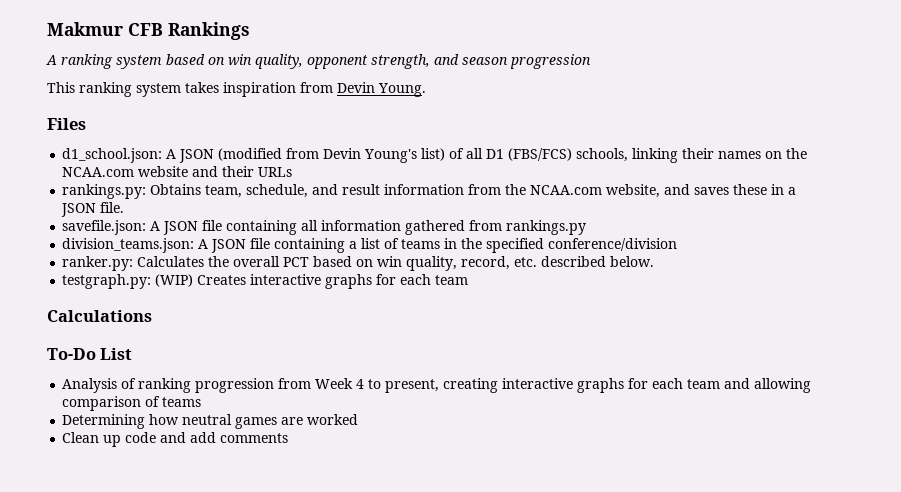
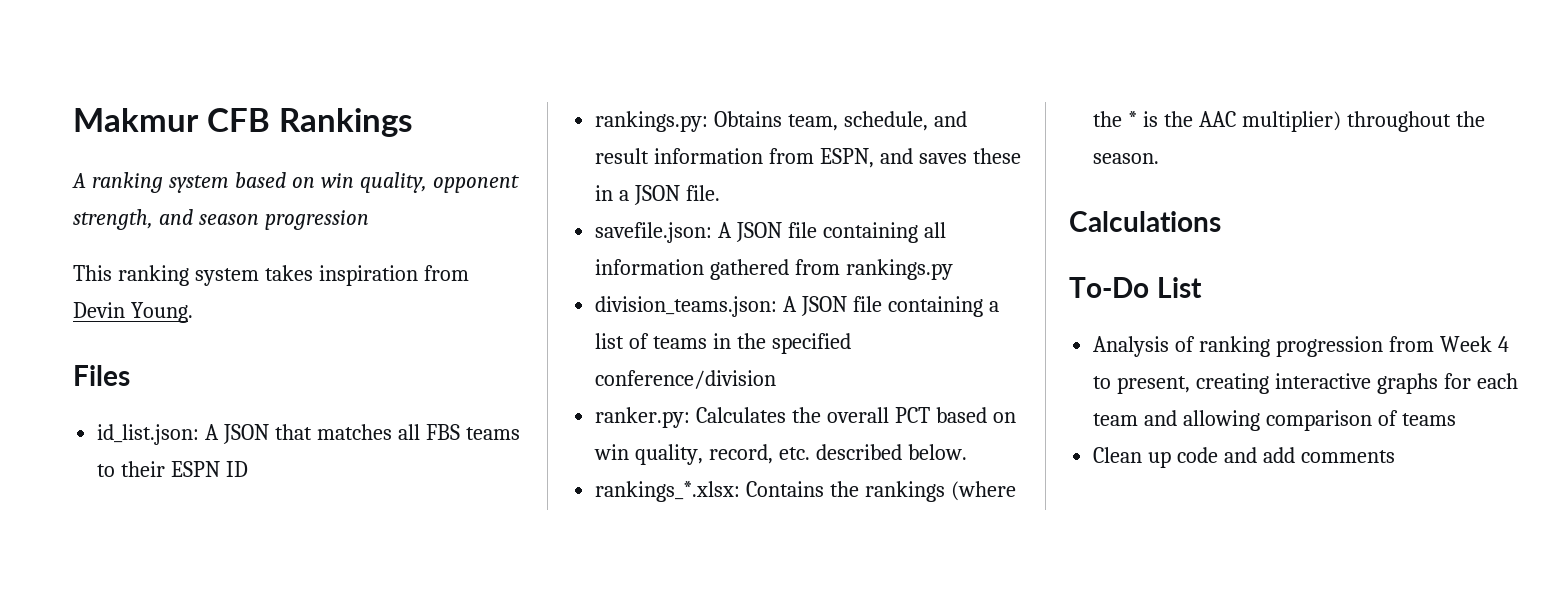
[62,148,808,163] [62,166,293,177] d1_school.json: A JSON (modified from Devin Young's list) of all D1 (FBS/FCS) schools, linking their names on the NCAA.com website and their URLs -> [97,424,520,445] [97,461,249,477] id_list.json: A JSON that matches all FBS teams to their ESPN ID
[505,184,661,198] the NCAA.com website, -> [820,148,875,168] ESPN,
[62,274,469,289] testgraph.py: (WIP) Creates interactive graphs for each team -> [595,481,1016,502] [1093,111,1485,132] [1093,153,1160,164] rankings_*.xlsx: Contains the rankings (where the * is the AAC multiplier) throughout the season.
[62,414,359,429] // Determining how neutral games are worked -> (1456, 419) none

